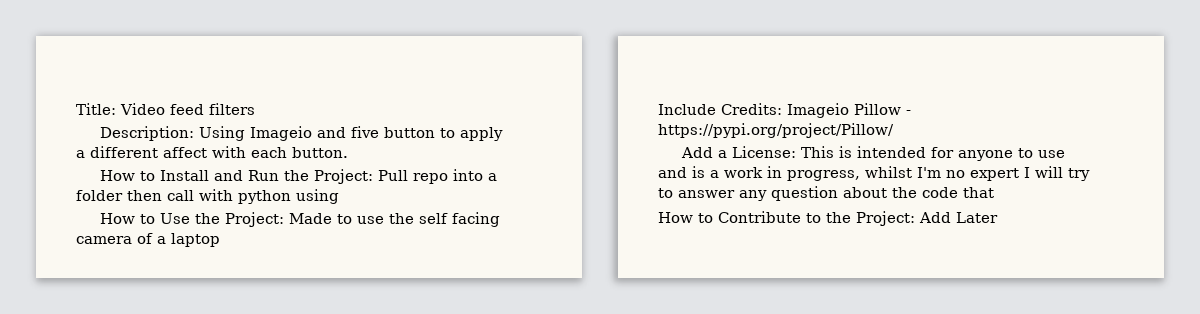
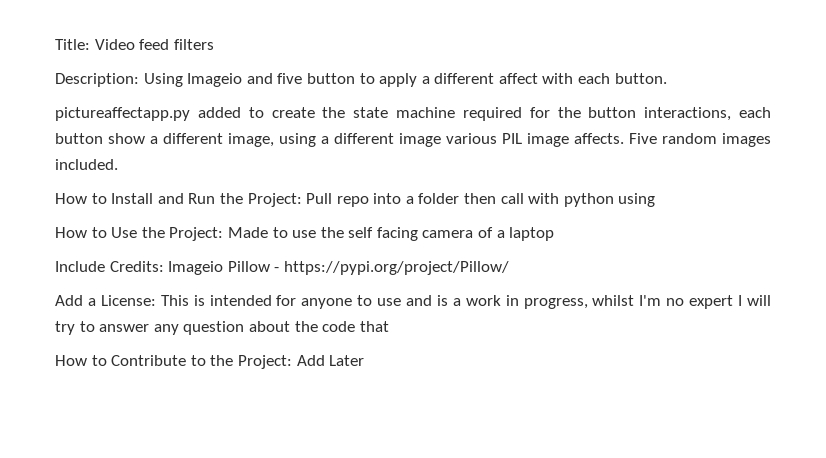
(348, 152) none -> [55,107,771,121] [55,133,771,147] [55,159,118,170] // pictureaffectapp.py added to create the state machine required for the button interactions, each button show a different image, using a different image various PIL image affects. Five random images included.

